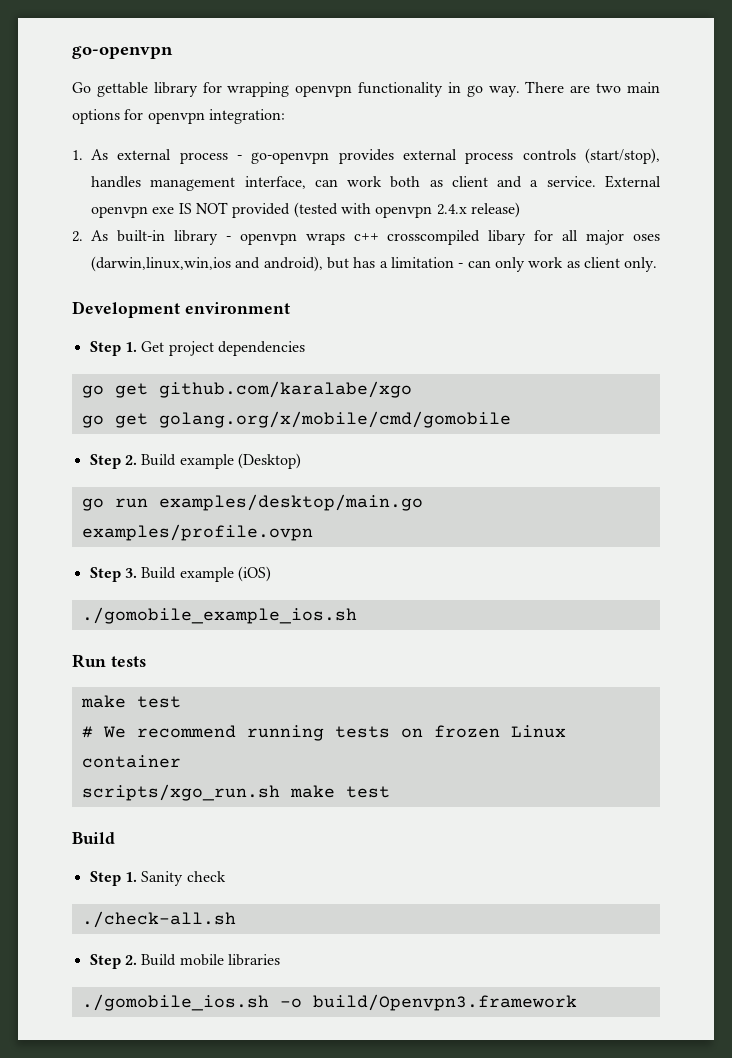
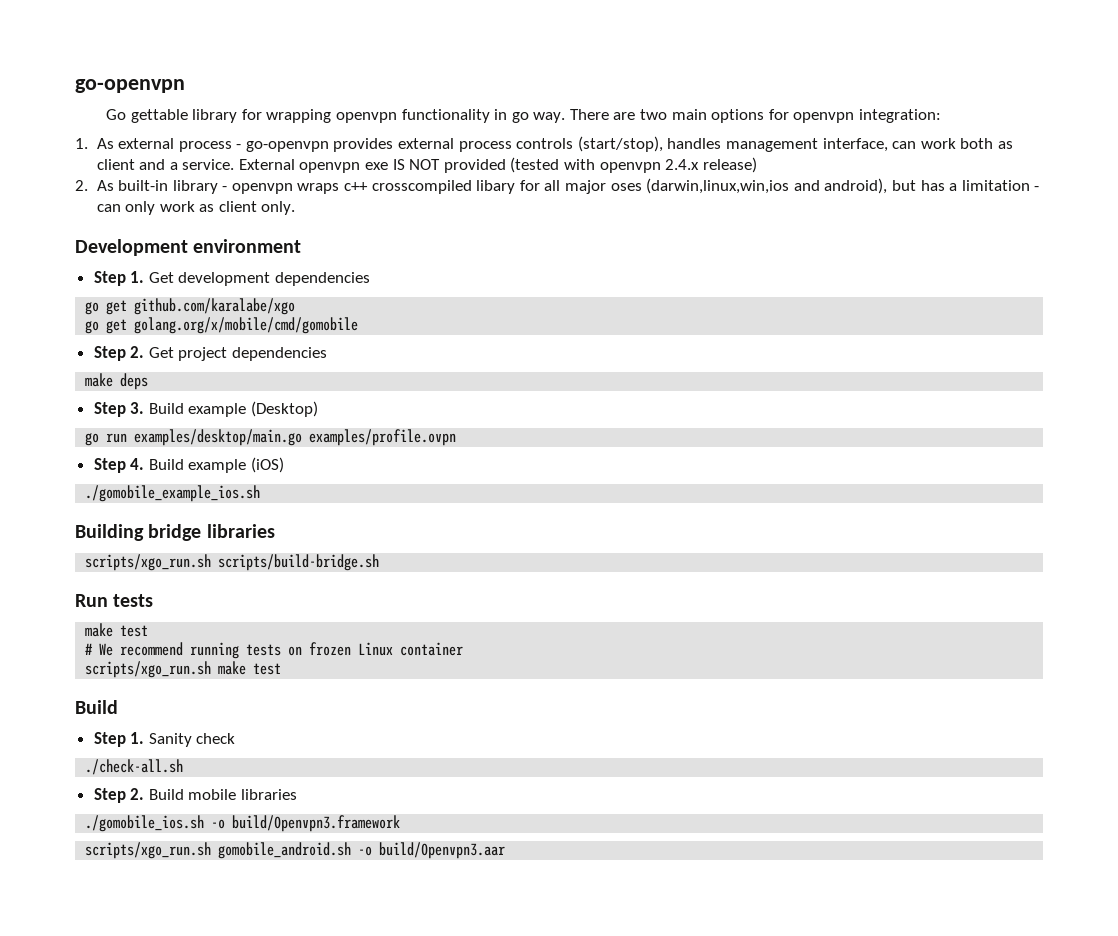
[168,341,214,356] project -> [178,272,271,286] development
(137, 460) none -> [148,347,328,361] [85,373,149,390] [93,402,145,417] Get project dependencies // make deps // Step 3.
[124,568,137,578] 3. -> [130,458,145,470] 4.
(357, 615) none -> [75,524,275,541] [85,554,380,571] // Building bridge libraries // scripts/xgo_run.sh scripts/build-bridge.sh
(577, 1002) none -> [85,842,506,859] // scripts/xgo_run.sh gomobile_android.sh -o build/Openvpn3.aar

